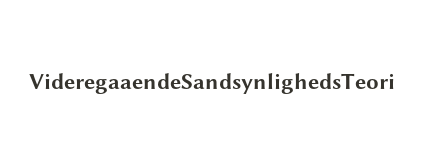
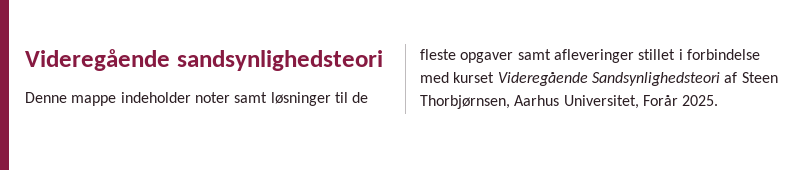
[29,73,395,94] VideregaaendeSandsynlighedsTeori -> [25,49,383,71] [25,92,369,106] [420,49,760,63] [420,72,778,86] [420,95,719,109] Videregående sandsynlighedsteori // Denne mappe indeholder noter samt løsninger til de fleste opgaver samt afleveringer stillet i forbindelse med kurset Videregående Sandsynlighedsteori af Steen Thorbjørnsen, Aarhus Universitet, Forår 2025.

